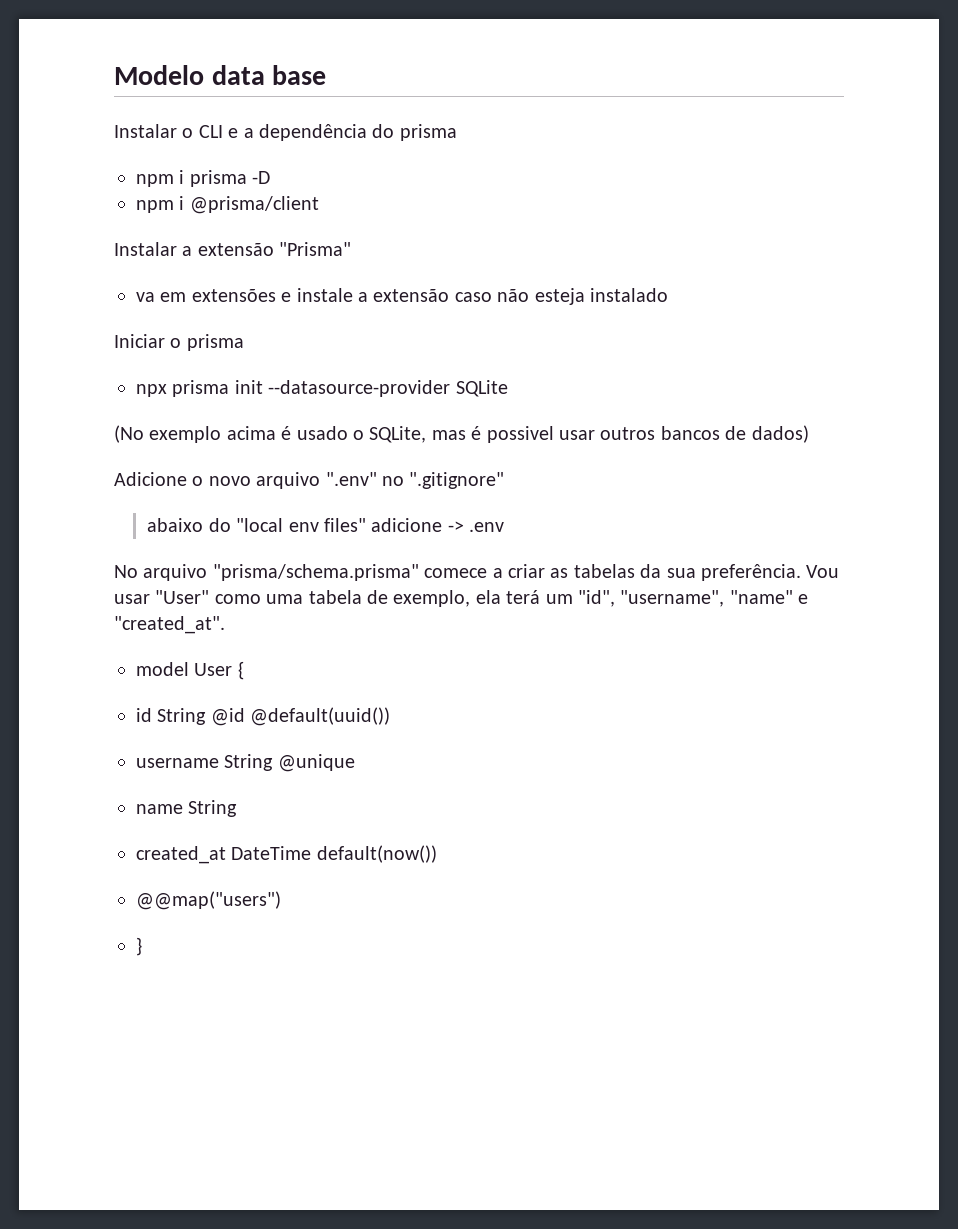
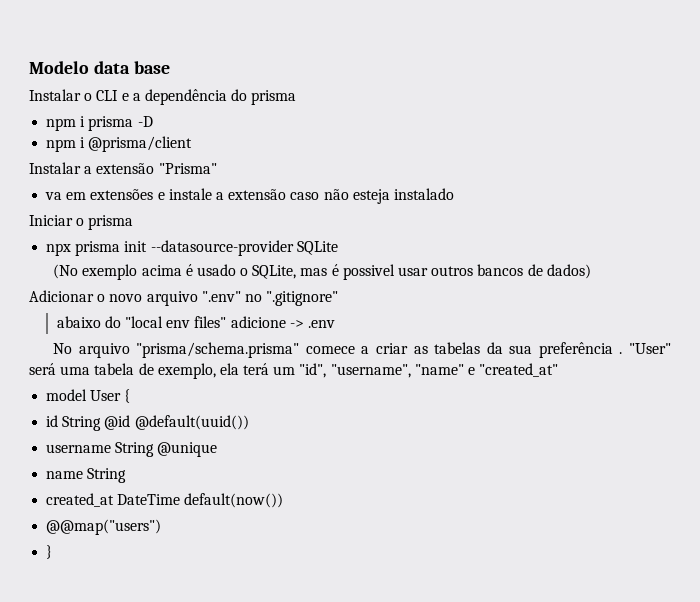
[114,472,187,486] Adicione -> [29,290,94,302] Adicionar
[700,564,840,581] [114,590,261,604] preferência. Vou usar "User" como -> [538,342,671,358] [29,363,56,375] preferência . "User" será
[114,616,225,634] "created_at". -> [479,363,559,377] "created_at"

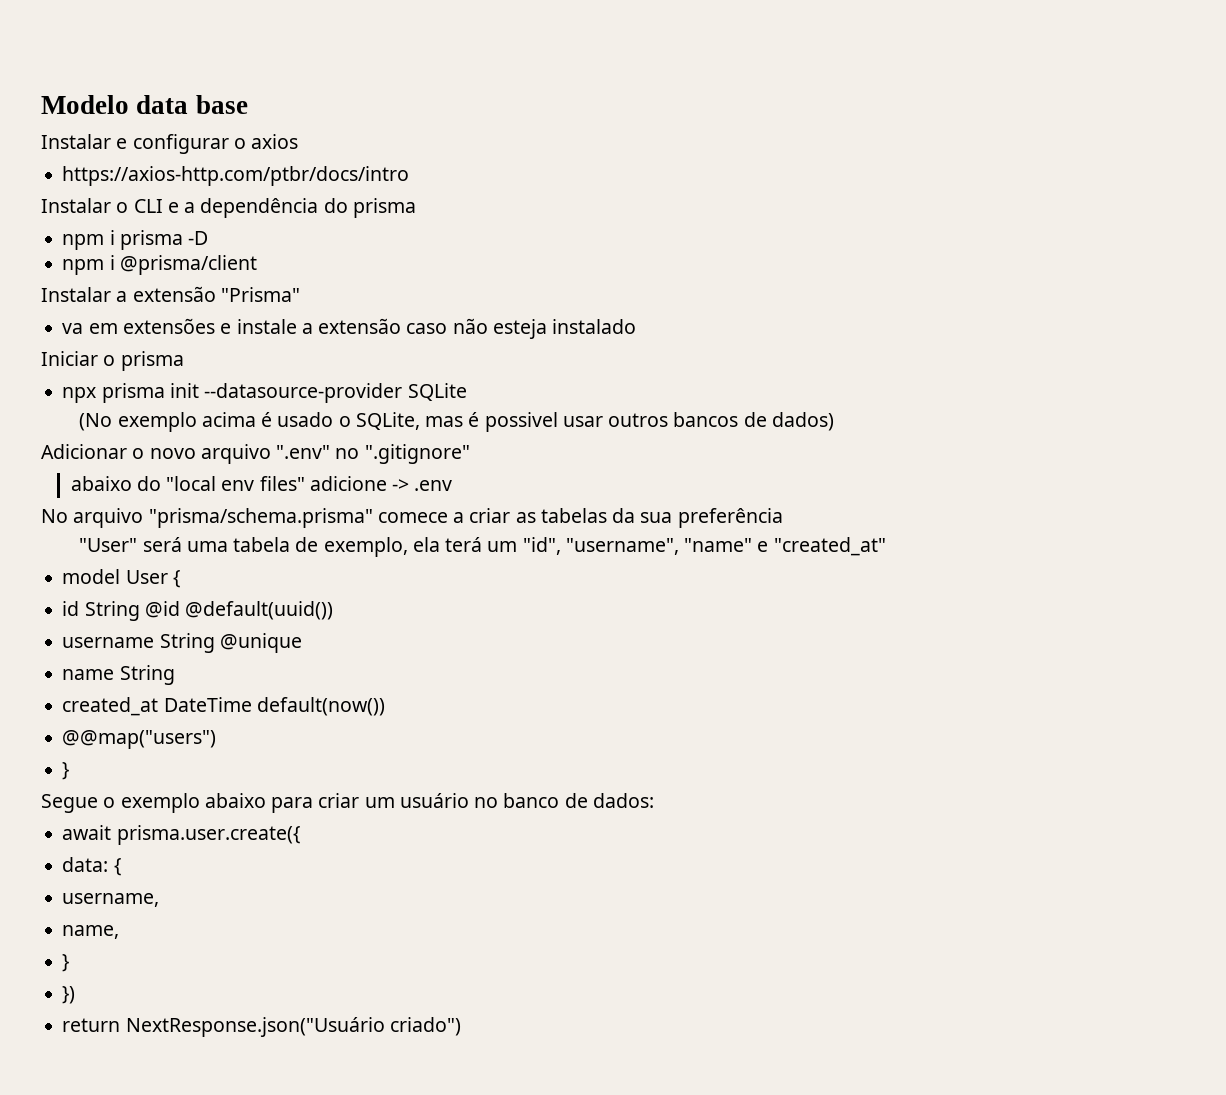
(170, 67) none -> [41,134,299,154] [62,166,410,186] // Instalar e configurar o axios // https://axios-http.com/ptbr/docs/intro
[619,352,623,354] . -> (783, 518) //
(53, 552) none -> [41,793,654,813] [62,825,300,845] [62,857,121,876] [62,893,160,907] [62,925,120,939] [62,954,70,972] [62,986,76,1004] [62,1017,461,1037] // Segue o exemplo abaixo para criar um usuário no banco de dados: // await prisma.user.create({ // data: { // username, // name, // } // }) // return NextResponse.json("Usuário criado")

